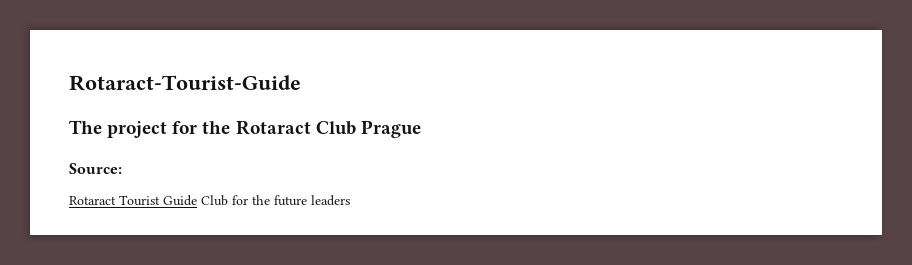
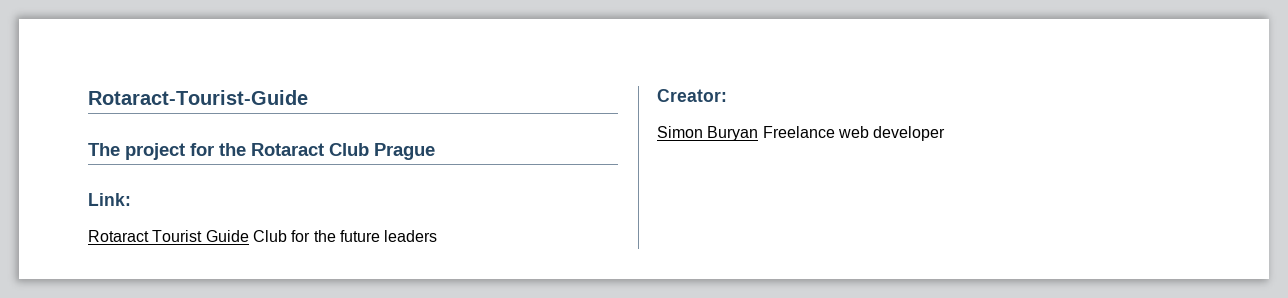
[69,163,122,174] Source: -> [88,193,131,206] Link:
(350, 200) none -> [657,89,727,102] [657,126,946,141] // Creator: // Simon Buryan Freelance web developer

